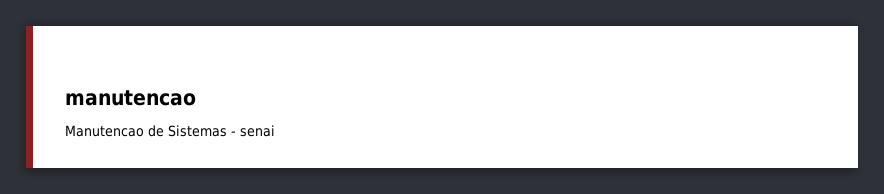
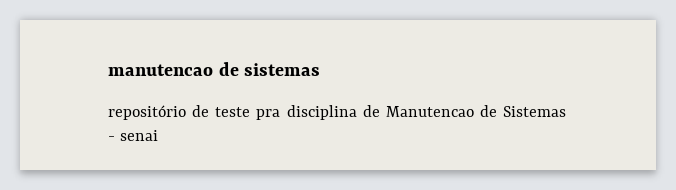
(196, 98) // -> [218,62,321,76] [108,105,380,120] de sistemas // repositório de teste pra disciplina de

